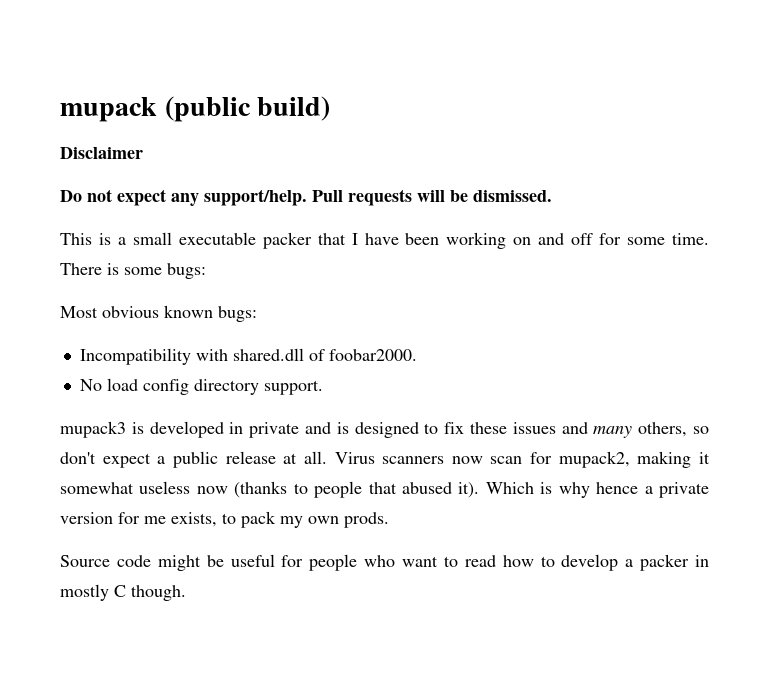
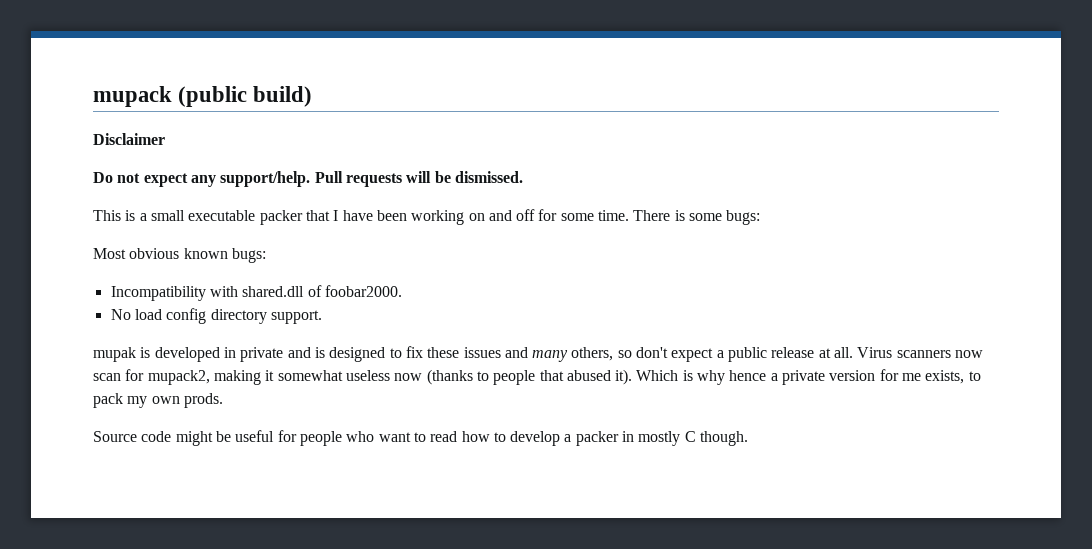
[60,421,126,438] mupack3 -> [93,347,136,362] mupak

